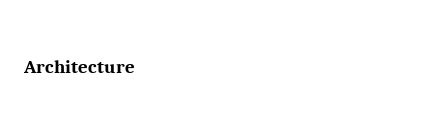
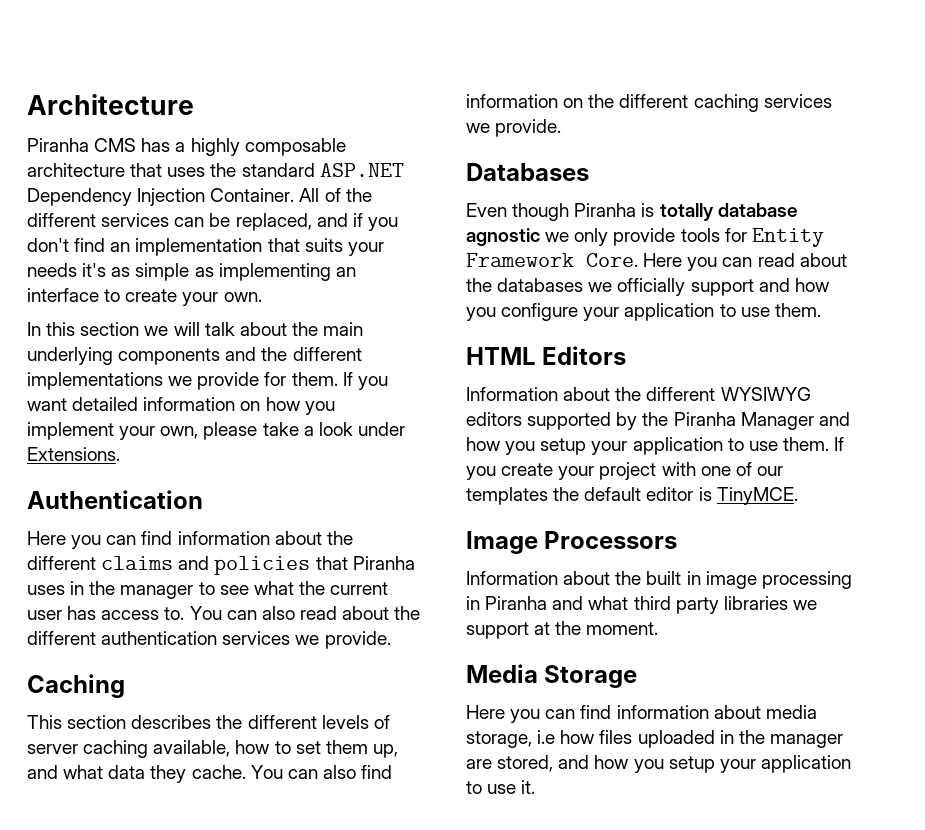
(135, 66) none -> [27,138,346,156] [27,163,404,177] [27,188,372,206] [27,213,398,231] [27,238,384,256] [27,263,356,281] [27,288,262,306] [27,322,364,336] [27,347,362,365] [27,372,388,390] [27,397,335,415] [27,422,405,440] [27,447,120,461] [27,490,203,509] [27,531,353,549] [27,556,415,575] [27,581,389,599] [27,606,421,620] [27,631,391,649] [27,674,125,698] [27,715,390,729] [27,740,398,758] [27,765,393,783] [466,94,832,112] [466,119,562,137] [466,163,589,181] [466,203,798,221] [466,228,824,247] [466,253,847,271] [466,278,829,296] [466,303,821,321] [466,346,627,365] [466,387,811,401] [466,412,850,430] [466,437,845,455] [466,462,783,480] [466,487,798,505] [466,531,678,554] [466,571,852,589] [466,596,817,614] [466,621,659,639] [466,664,638,688] [466,705,817,723] [466,730,843,748] [466,755,851,773] [466,780,536,794] // Piranha CMS has a highly composable architecture that uses the standard ASP.NET Dependency Injection Container. All of the different services can be replaced, and if you don't find an implementation that suits your needs it's as simple as implementing an interface to create your own. // In this section we will talk about the main underlying components and the different implementations we provide for them. If you want detailed information on how you implement your own, please take a look under Extensions. // Authentication // Here you can find information about the different claims and policies that Piranha uses in the manager to see what the current user has access to. You can also read about the different authentication services we provide. // Caching // This section describes the different levels of server caching available, how to set them up, and what data they cache. You can also find information on the different caching services we provide. // Databases // Even though Piranha is totally database agnostic we only provide tools for Entity Framework Core. Here you can read about the databases we officially support and how you configure your application to use them. // HTML Editors // Information about the different WYSIWYG editors supported by the Piranha Manager and how you setup your application to use them. If you create your project with one of our templates the default editor is TinyMCE. // Image Processors // Information about the built in image processing in Piranha and what third party libraries we support at the moment. // Media Storage // Here you can find information about media storage, i.e how files uploaded in the manager are stored, and how you setup your application to use it.

